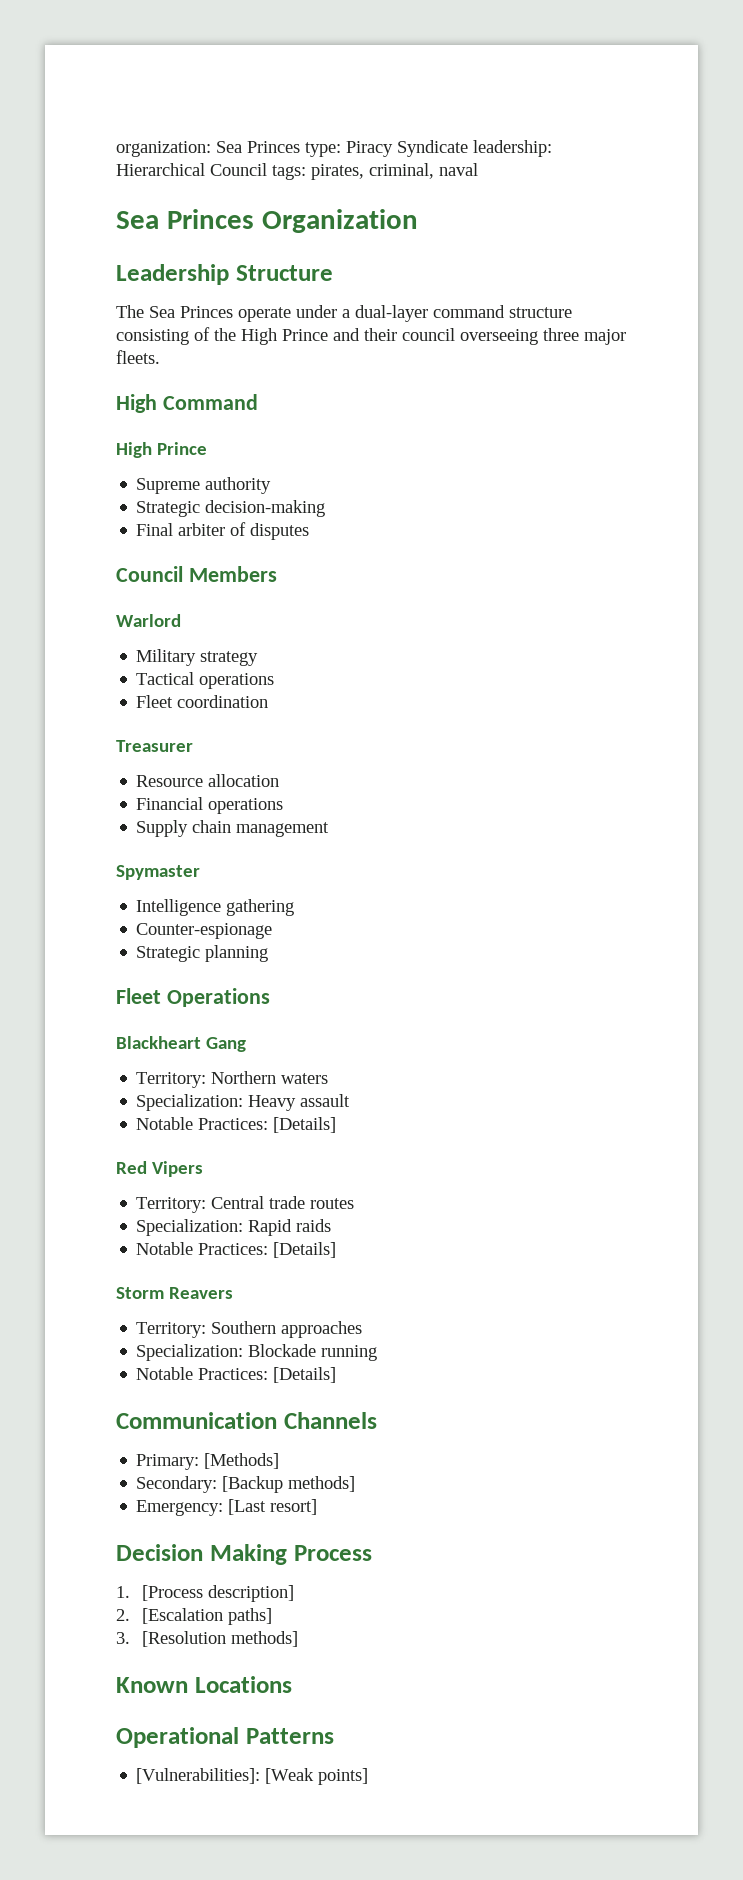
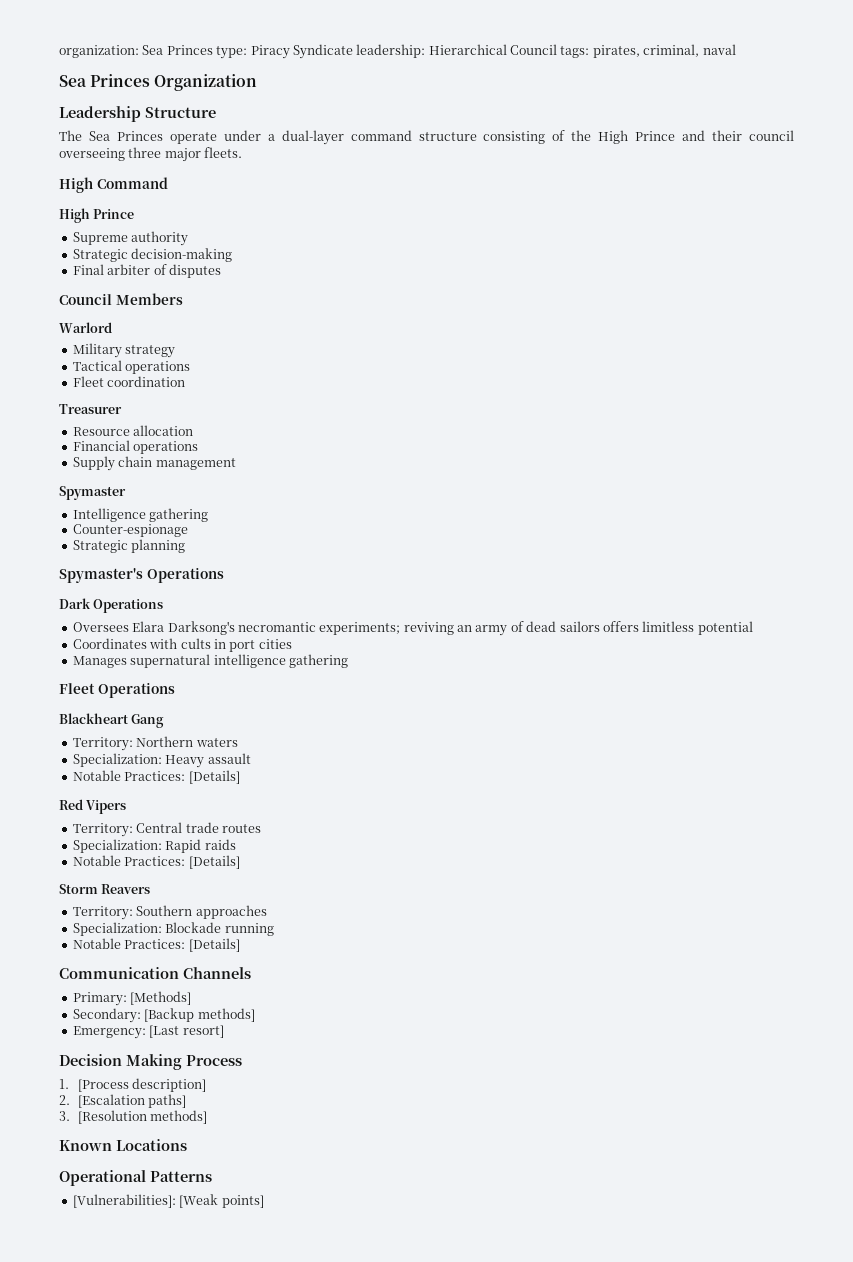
(269, 953) none -> [59,568,224,583] [59,598,164,613] [72,621,753,636] [72,638,292,652] [72,654,348,668] // Spymaster's Operations // Dark Operations // Oversees Elara Darksong's necromantic experiments; reviving an army of dead sailors offers limitless potential // Coordinates with cults in port cities // Manages supernatural intelligence gathering

